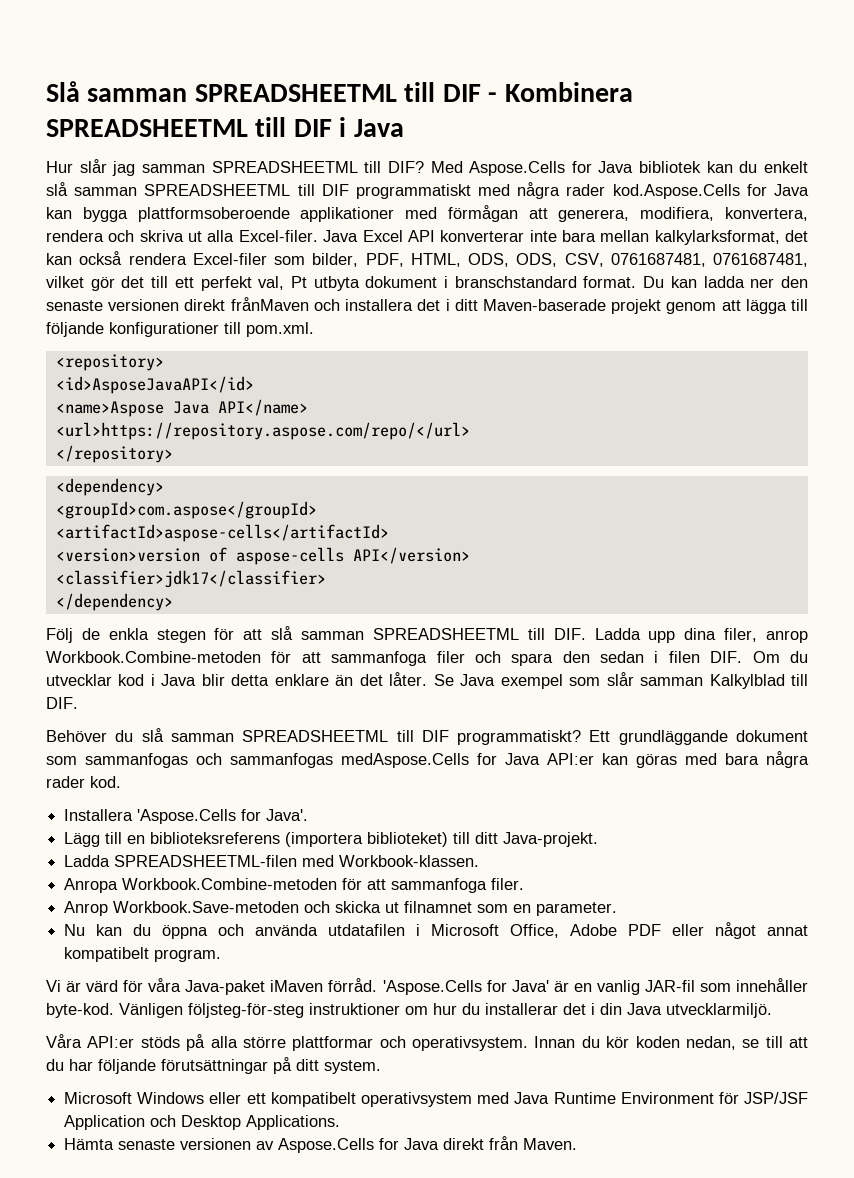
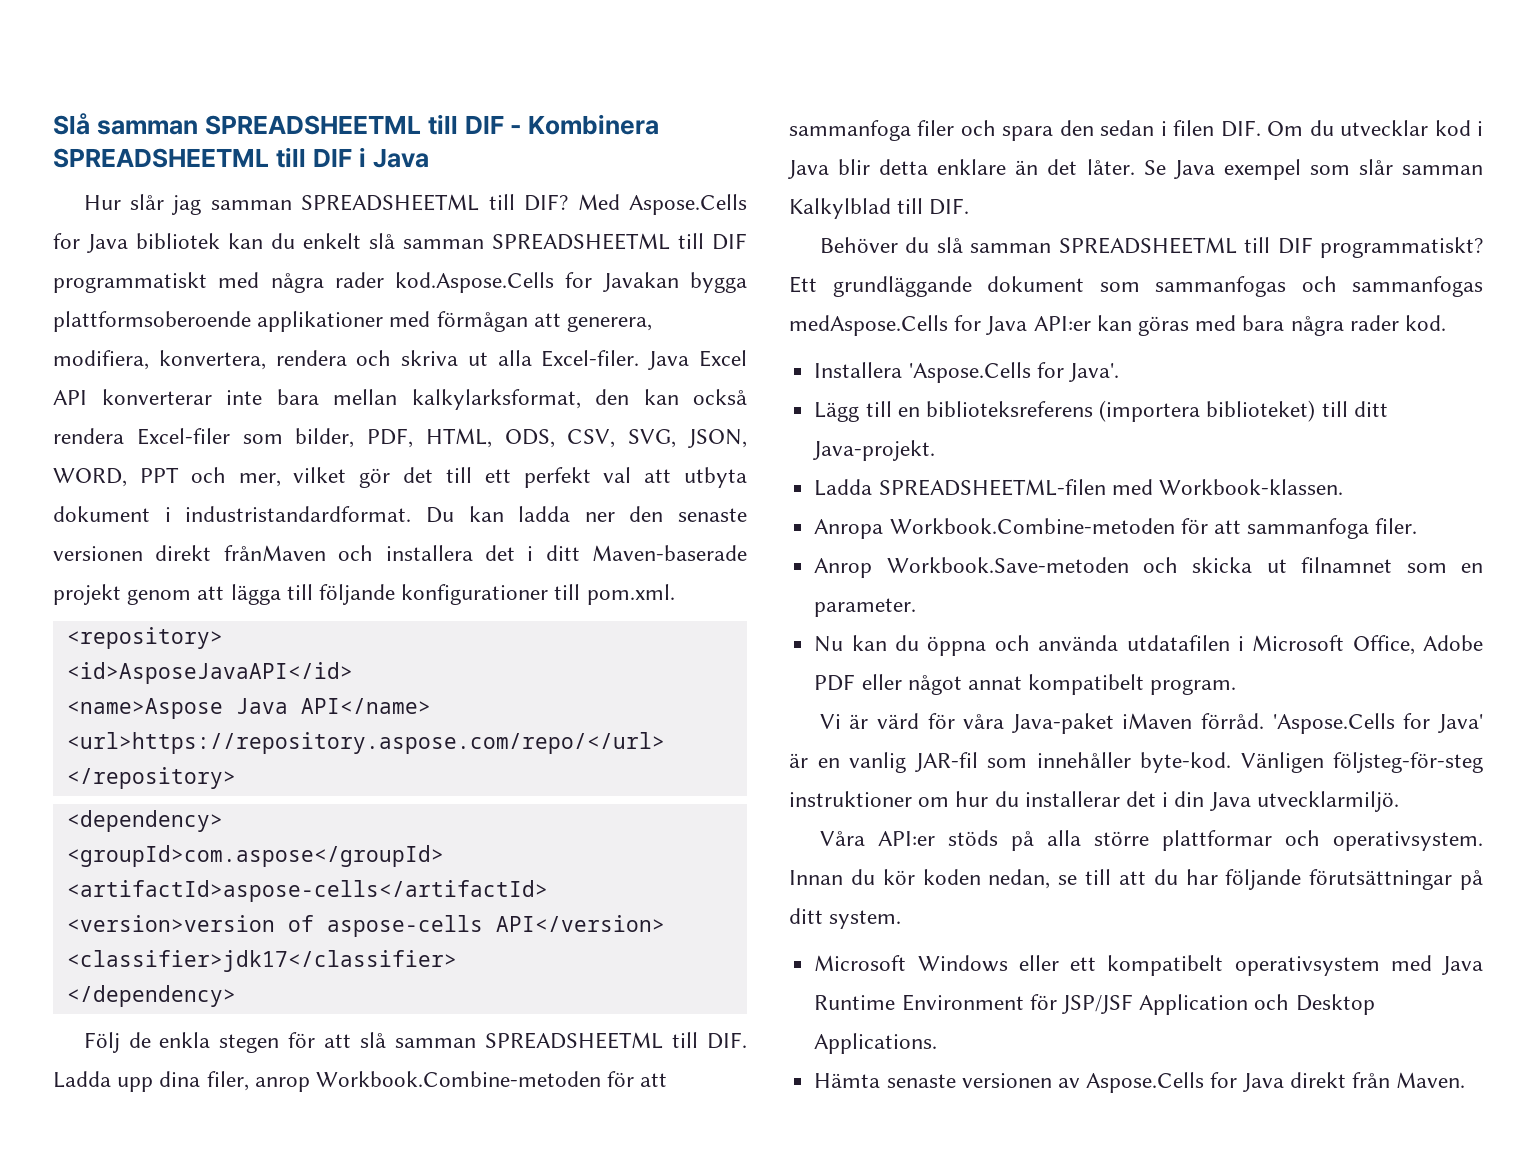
[773,184,809,196] [46,207,72,219] Java kan -> [602,272,679,292] Javakan
[785,230,808,242] det -> [595,389,629,405] den
[516,253,808,267] ODS, CSV, 0761687481, 0761687481, -> [567,429,748,448] [53,467,281,487] CSV, SVG, JSON, WORD, PPT och mer,
[258,276,307,290] val, Pt -> [603,467,672,483] val att
[454,276,637,288] branschstandard format. -> [185,506,412,522] industristandardformat.

